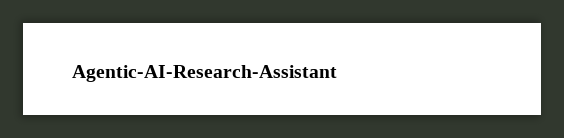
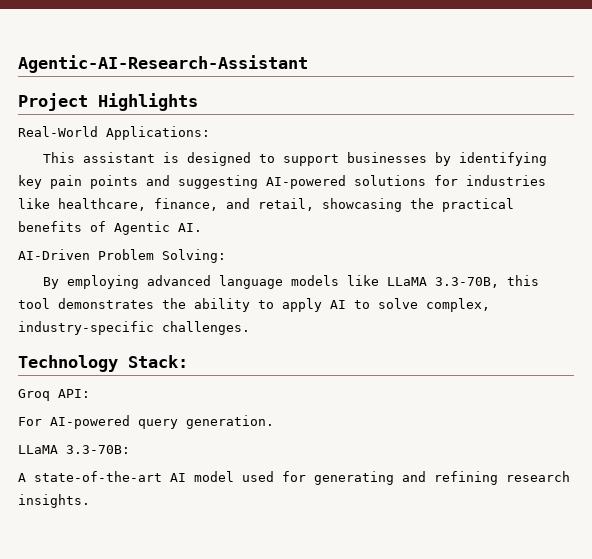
(337, 73) none -> [18,93,198,111] [18,126,210,140] [43,152,548,166] [18,175,546,189] [18,198,514,212] [18,221,202,235] [18,249,226,263] [43,275,540,289] [18,298,490,312] [18,321,250,335] [18,355,188,372] [18,389,90,401] [18,415,274,429] [18,445,130,454] [18,471,570,485] [18,494,90,508] // Project Highlights // Real-World Applications: // This assistant is designed to support businesses by identifying key pain points and suggesting AI-powered solutions for industries like healthcare, finance, and retail, showcasing the practical benefits of Agentic AI. // AI-Driven Problem Solving: // By employing advanced language models like LLaMA 3.3-70B, this tool demonstrates the ability to apply AI to solve complex, industry-specific challenges. // Technology Stack: // Groq API: // For AI-powered query generation. // LLaMA 3.3-70B: // A state-of-the-art AI model used for generating and refining research insights.

